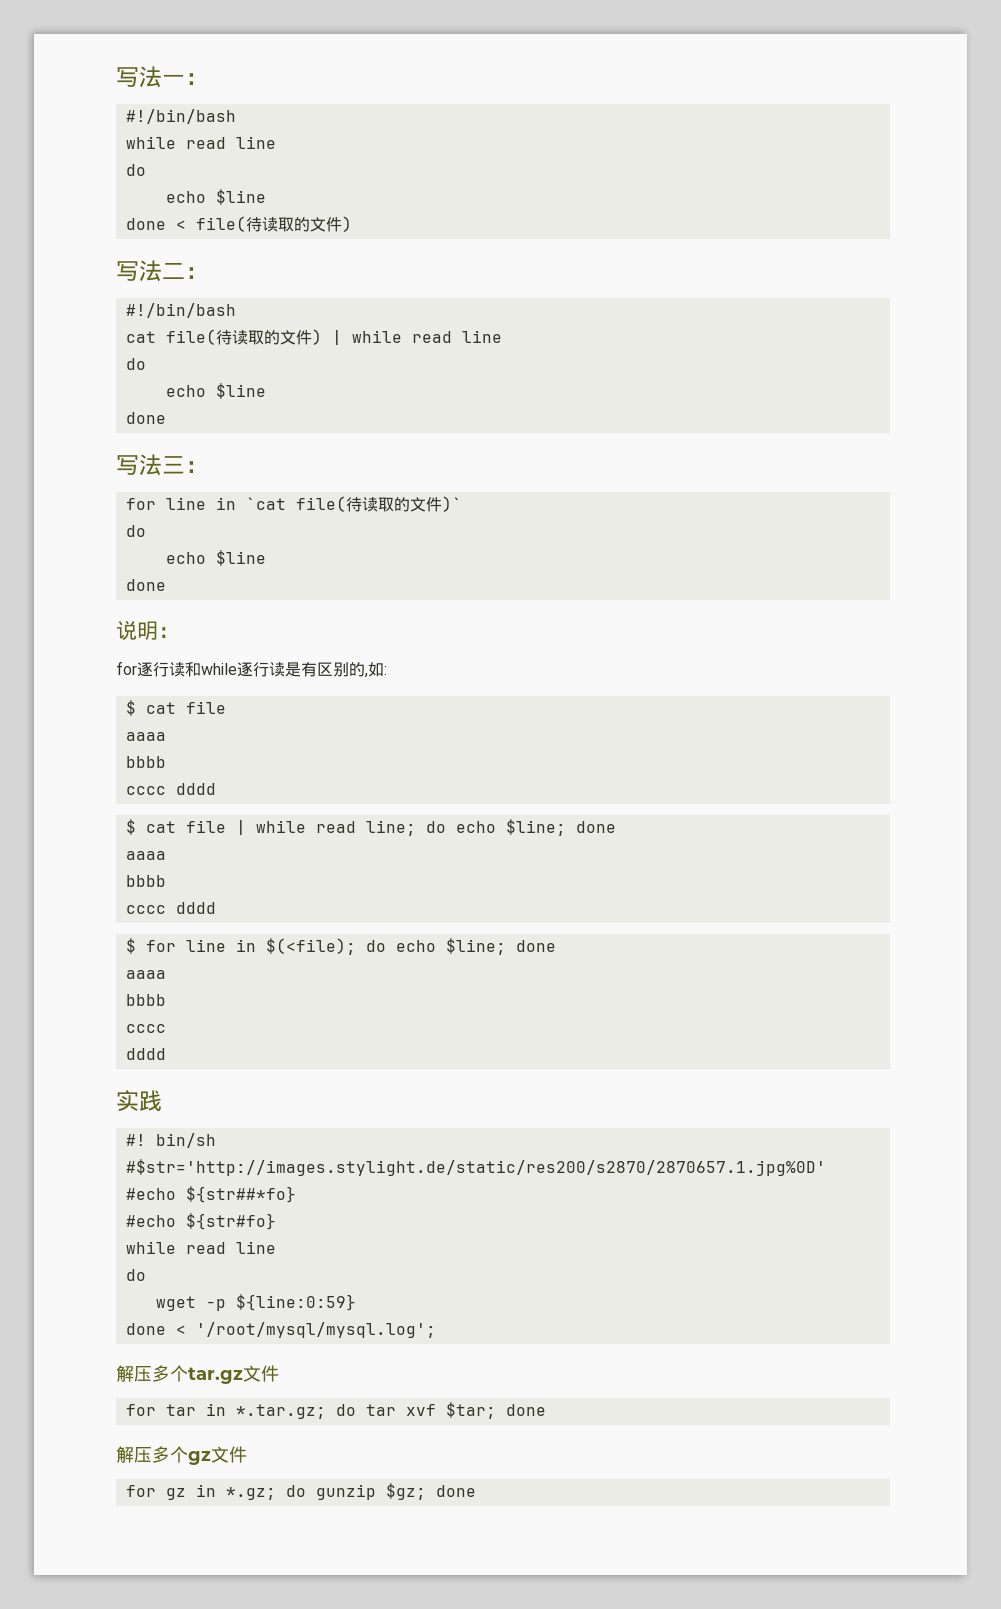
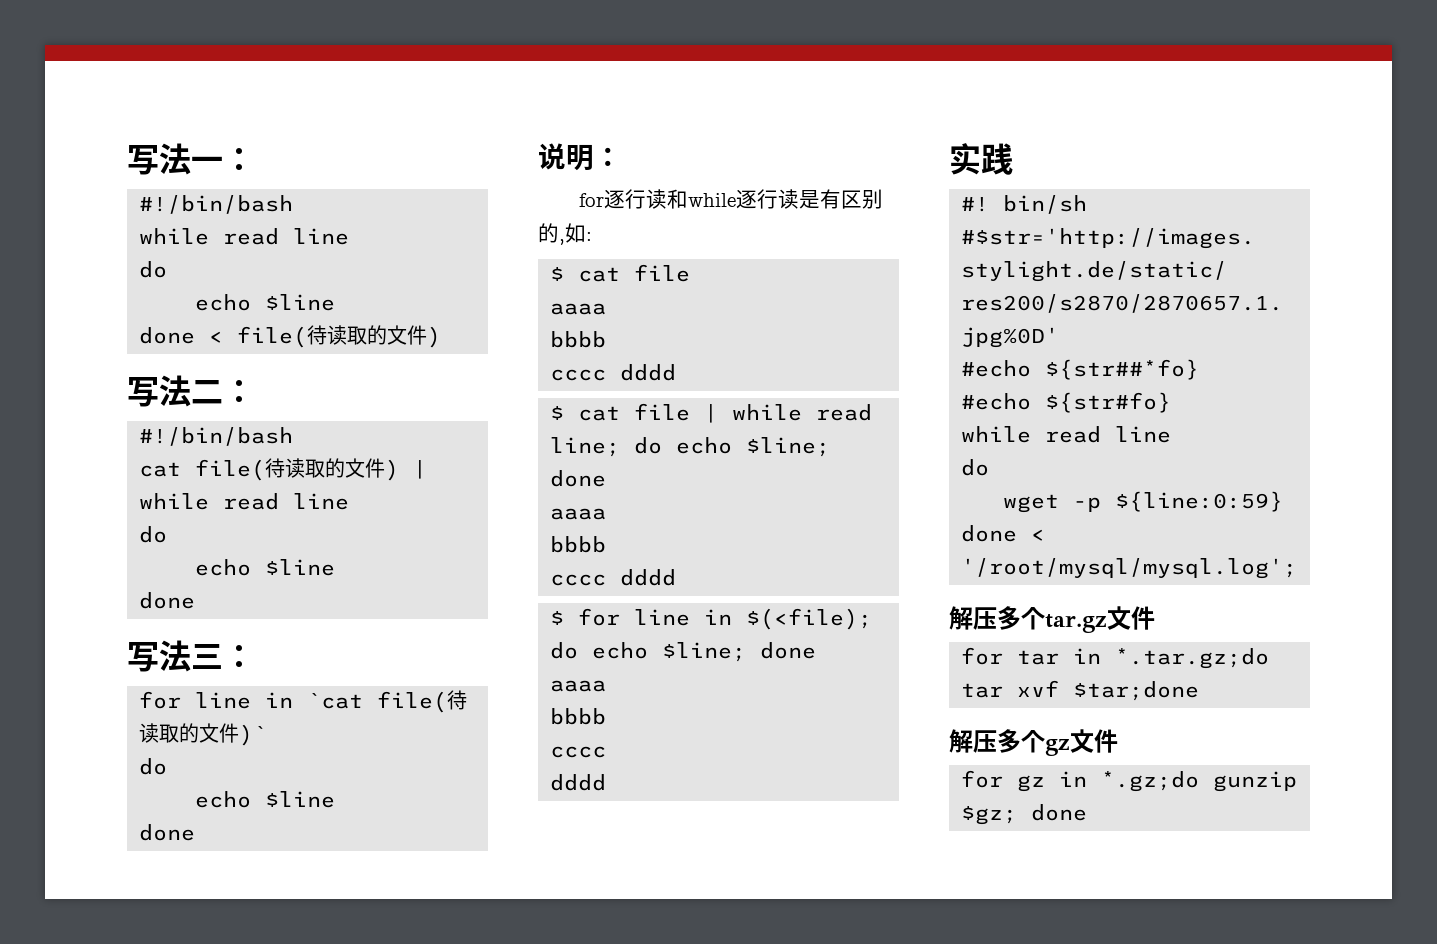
[235,1402,546,1419] *.tar.gz; do tar xvf $tar; done -> [1115,648,1270,669] [961,680,1200,701] *.tar.gz;do tar xvf $tar;done
[225,1485,306,1500] *.gz; do -> [1101,771,1200,792] *.gz;do

